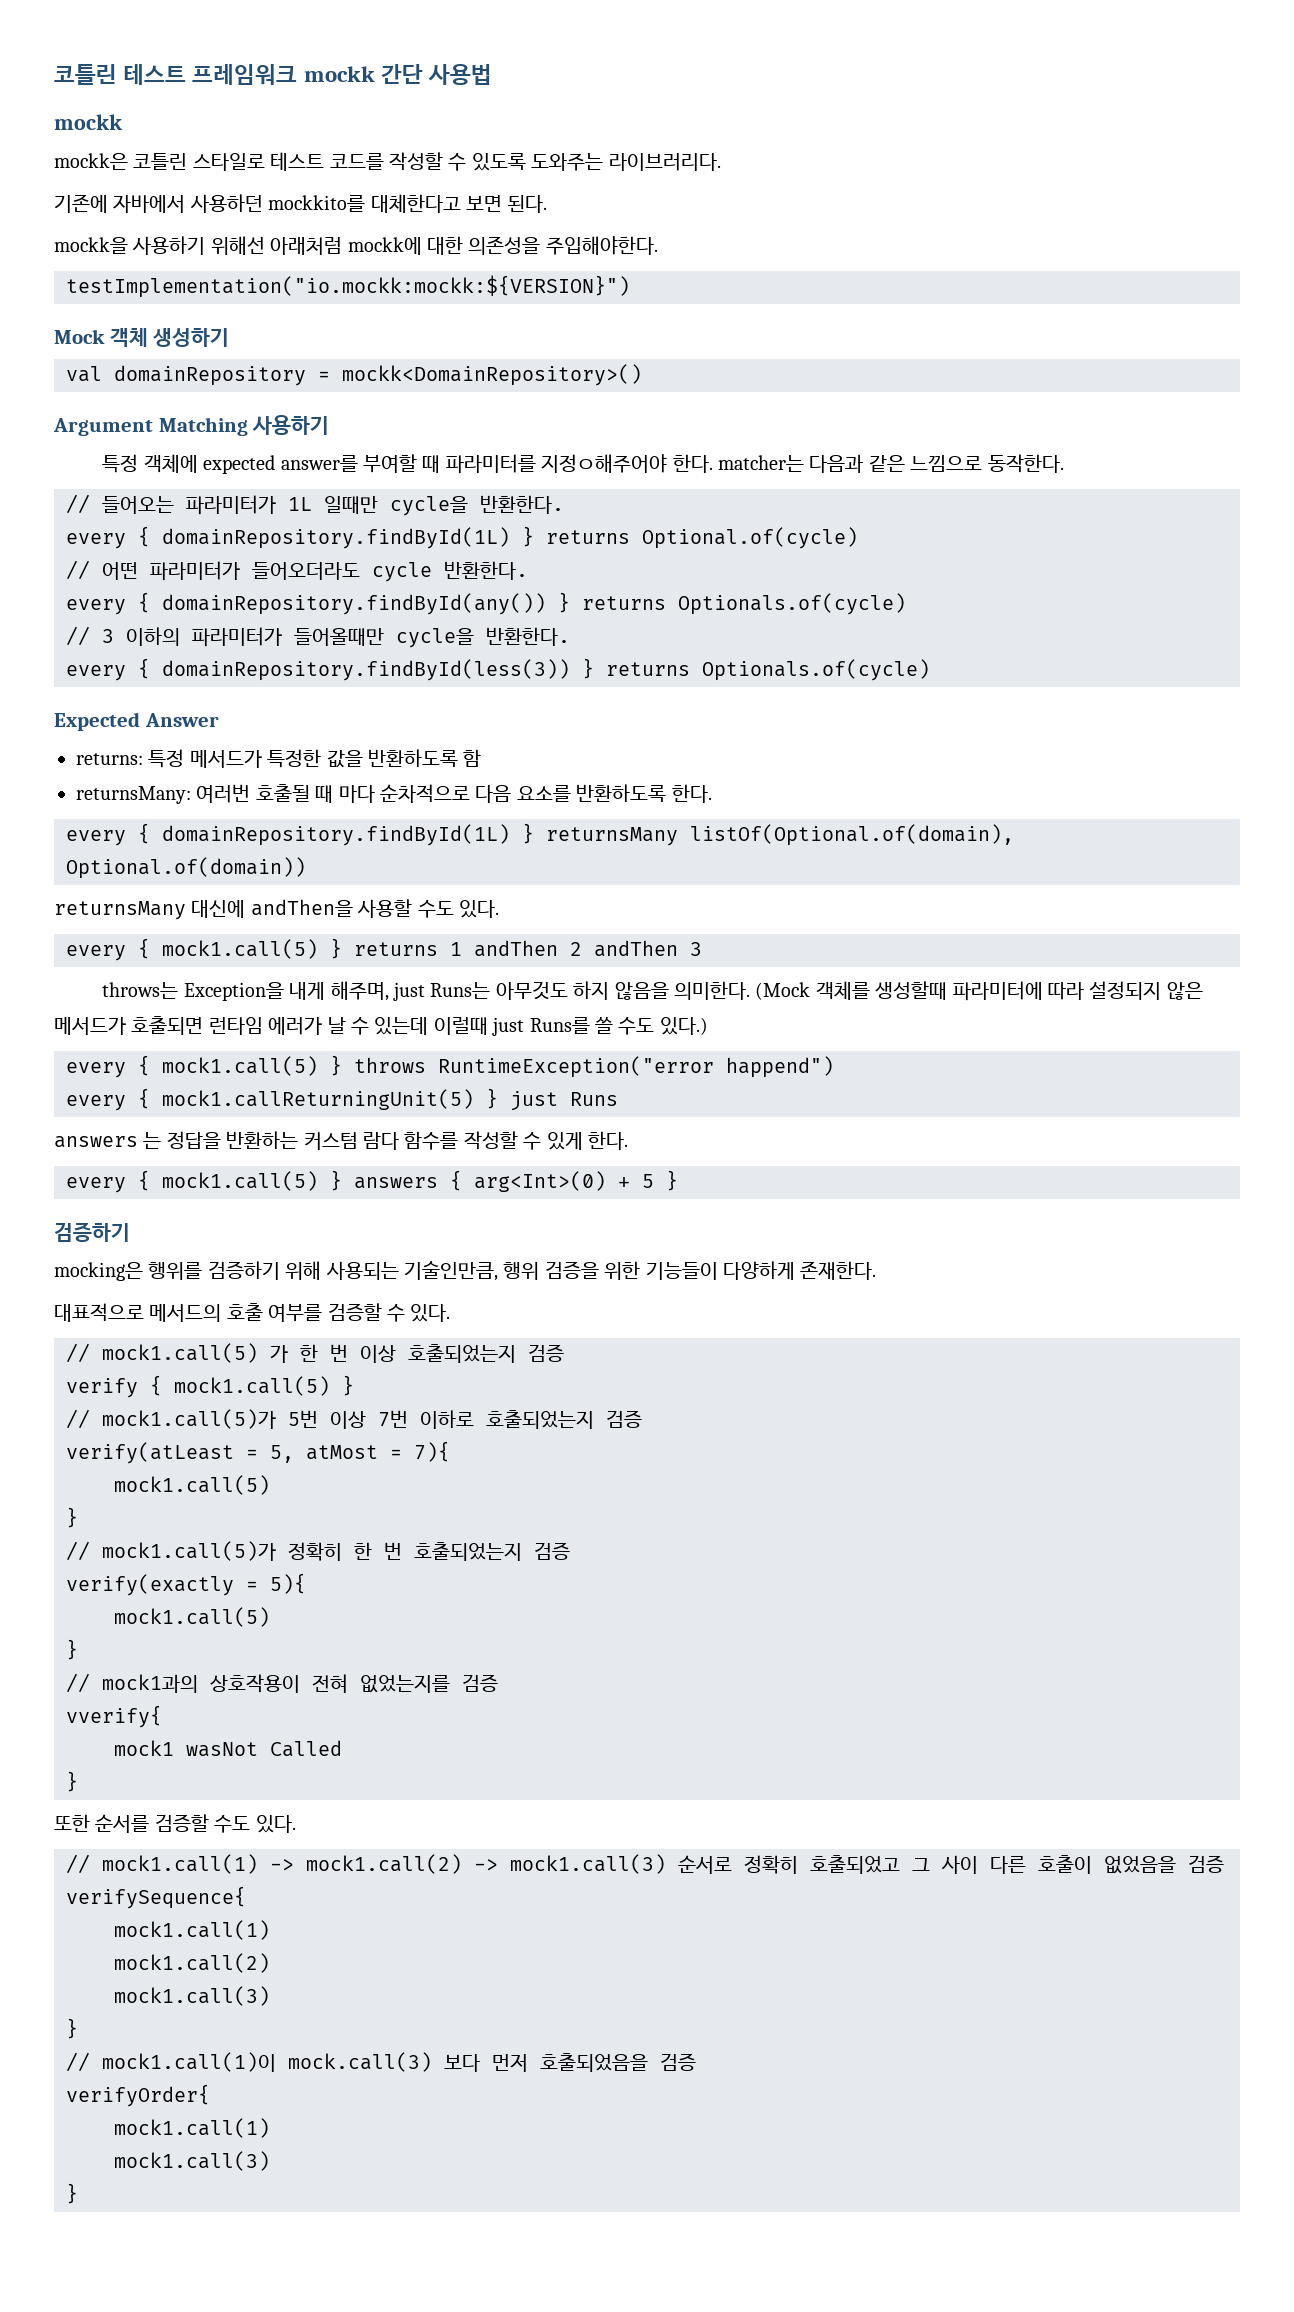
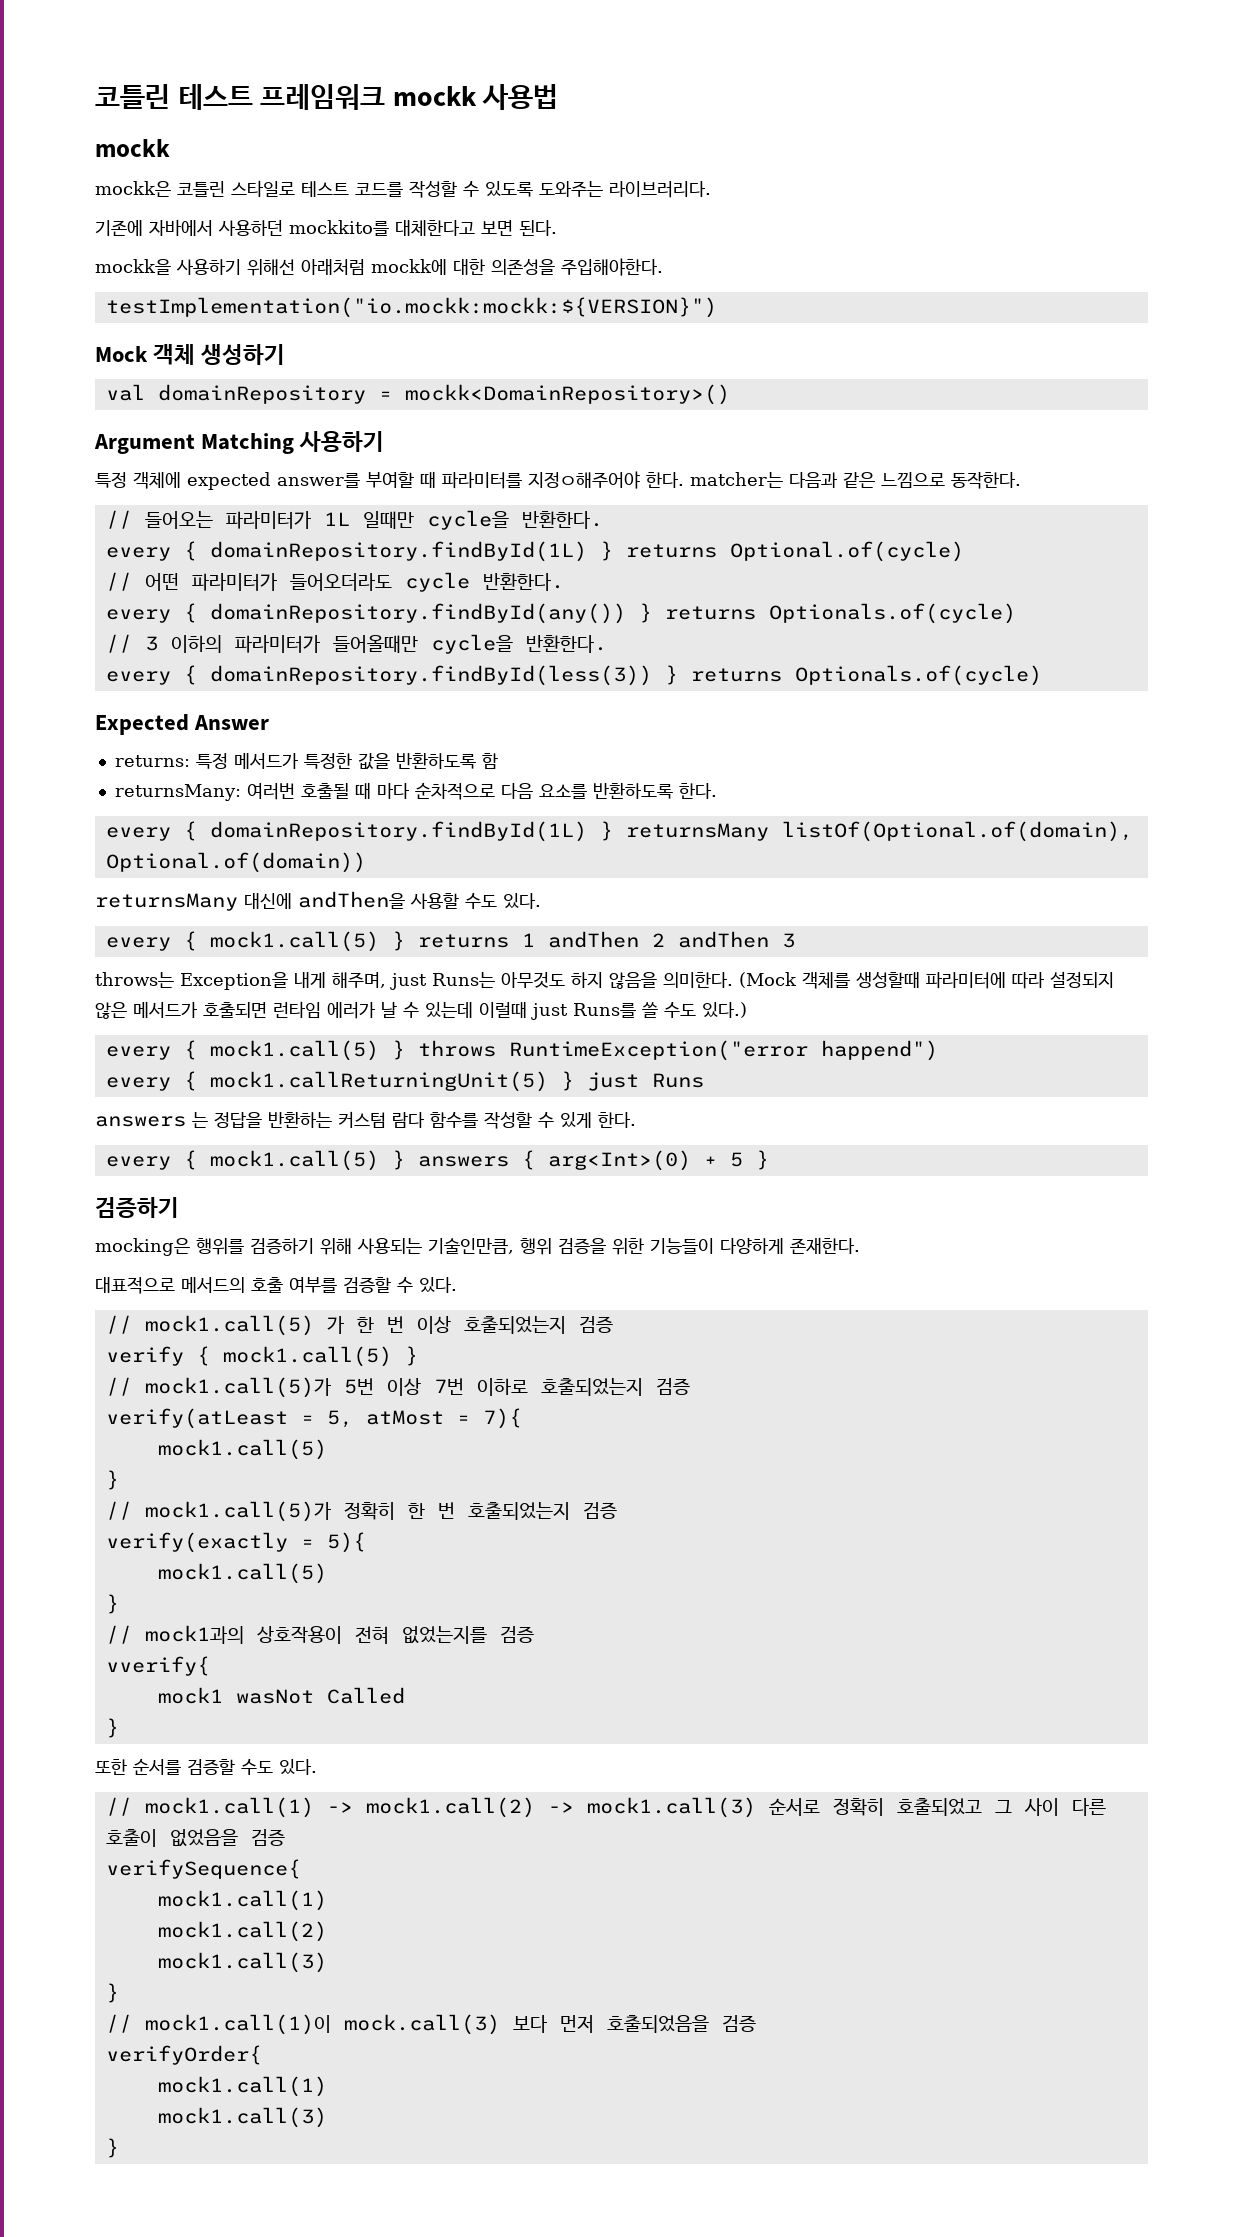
[380,64,423,84] 간단 -> (477, 96) none

